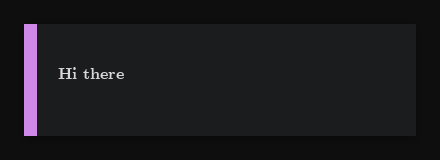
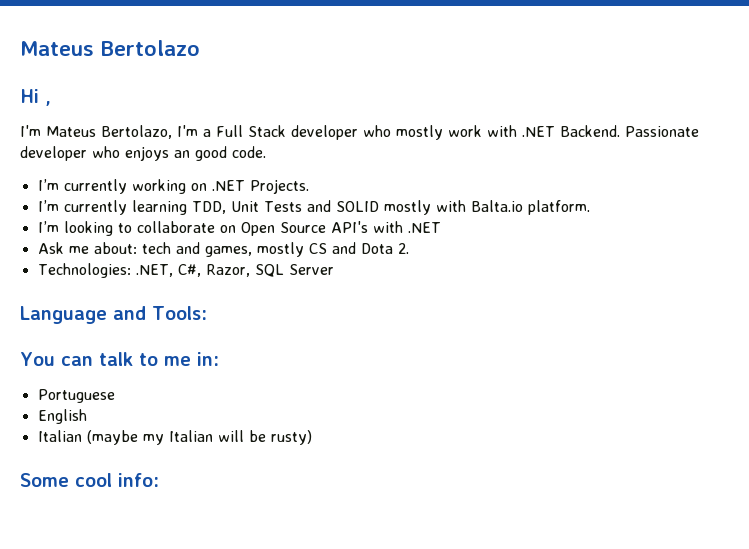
[58,67,124,79] Hi there -> [20,40,200,56] [20,89,51,106] [20,125,699,140] [20,146,266,161] [37,179,309,194] [37,200,590,215] [37,221,441,236] [37,242,409,257] [37,263,334,278] [20,306,207,324] [20,352,219,366] [37,389,115,403] [37,409,87,424] [37,430,312,445] [20,473,159,487] Mateus Bertolazo // Hi , // I'm Mateus Bertolazo, I'm a Full Stack developer who mostly work with .NET Backend. Passionate developer who enjoys an good code. // I’m currently working on .NET Projects. // I’m currently learning TDD, Unit Tests and SOLID mostly with Balta.io platform. // I’m looking to collaborate on Open Source API's with .NET // Ask me about: tech and games, mostly CS and Dota 2. // Technologies: .NET, C#, Razor, SQL Server // Language and Tools: // You can talk to me in: // Portuguese // English // Italian (maybe my Italian will be rusty) // Some cool info:

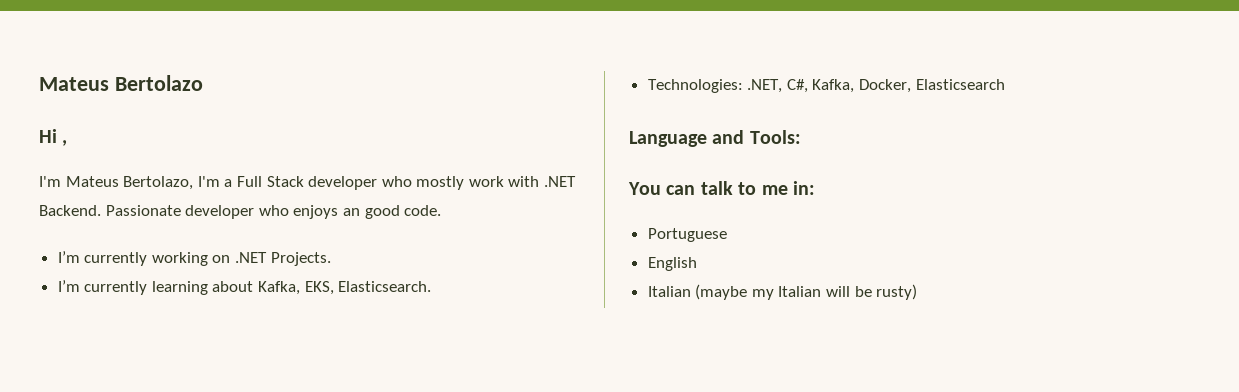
[191,200,590,215] [37,221,441,236] [37,242,409,257] TDD, Unit Tests and SOLID mostly with Balta.io platform. // I’m looking to collaborate on Open Source API's with .NET // Ask me about: tech and games, mostly CS and Dota 2. -> [212,281,432,295] about Kafka, EKS, Elasticsearch.
[205,264,334,277] Razor, SQL Server -> [812,79,1005,93] Kafka, Docker, Elasticsearch
[20,473,159,487] // Some cool info: -> (918, 292) none

